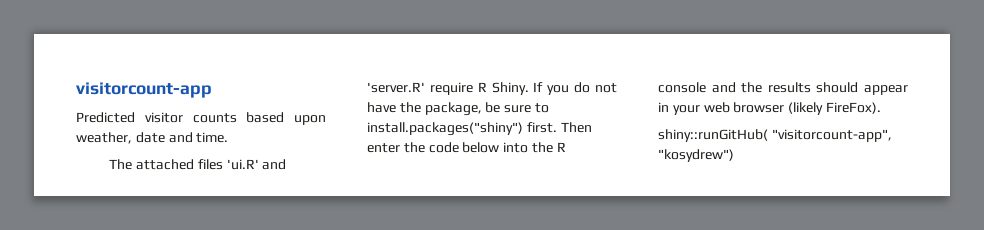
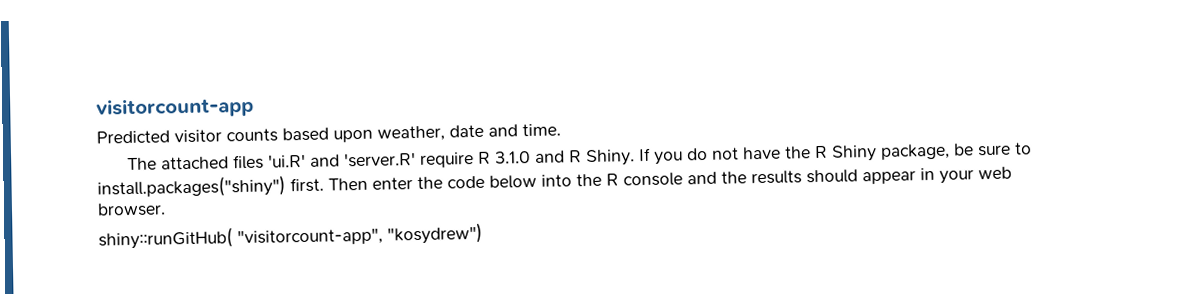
(487, 87) none -> [494,150,582,164] 3.1.0 and R
(421, 107) none -> [814,144,877,162] R Shiny
[733,102,881,115] browser (likely FireFox). -> [97,202,166,217] browser.

